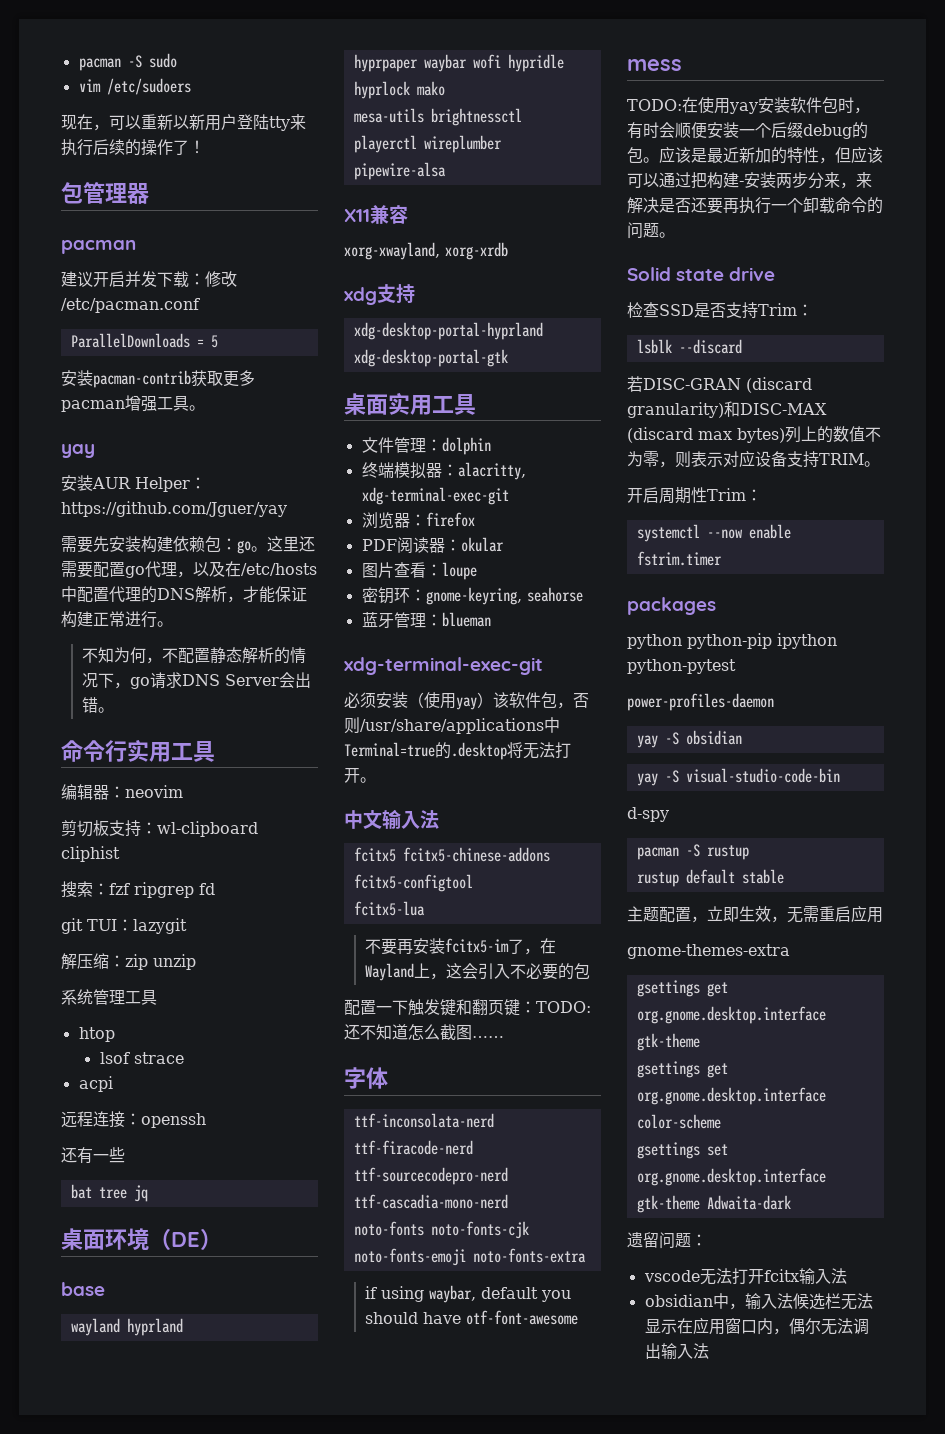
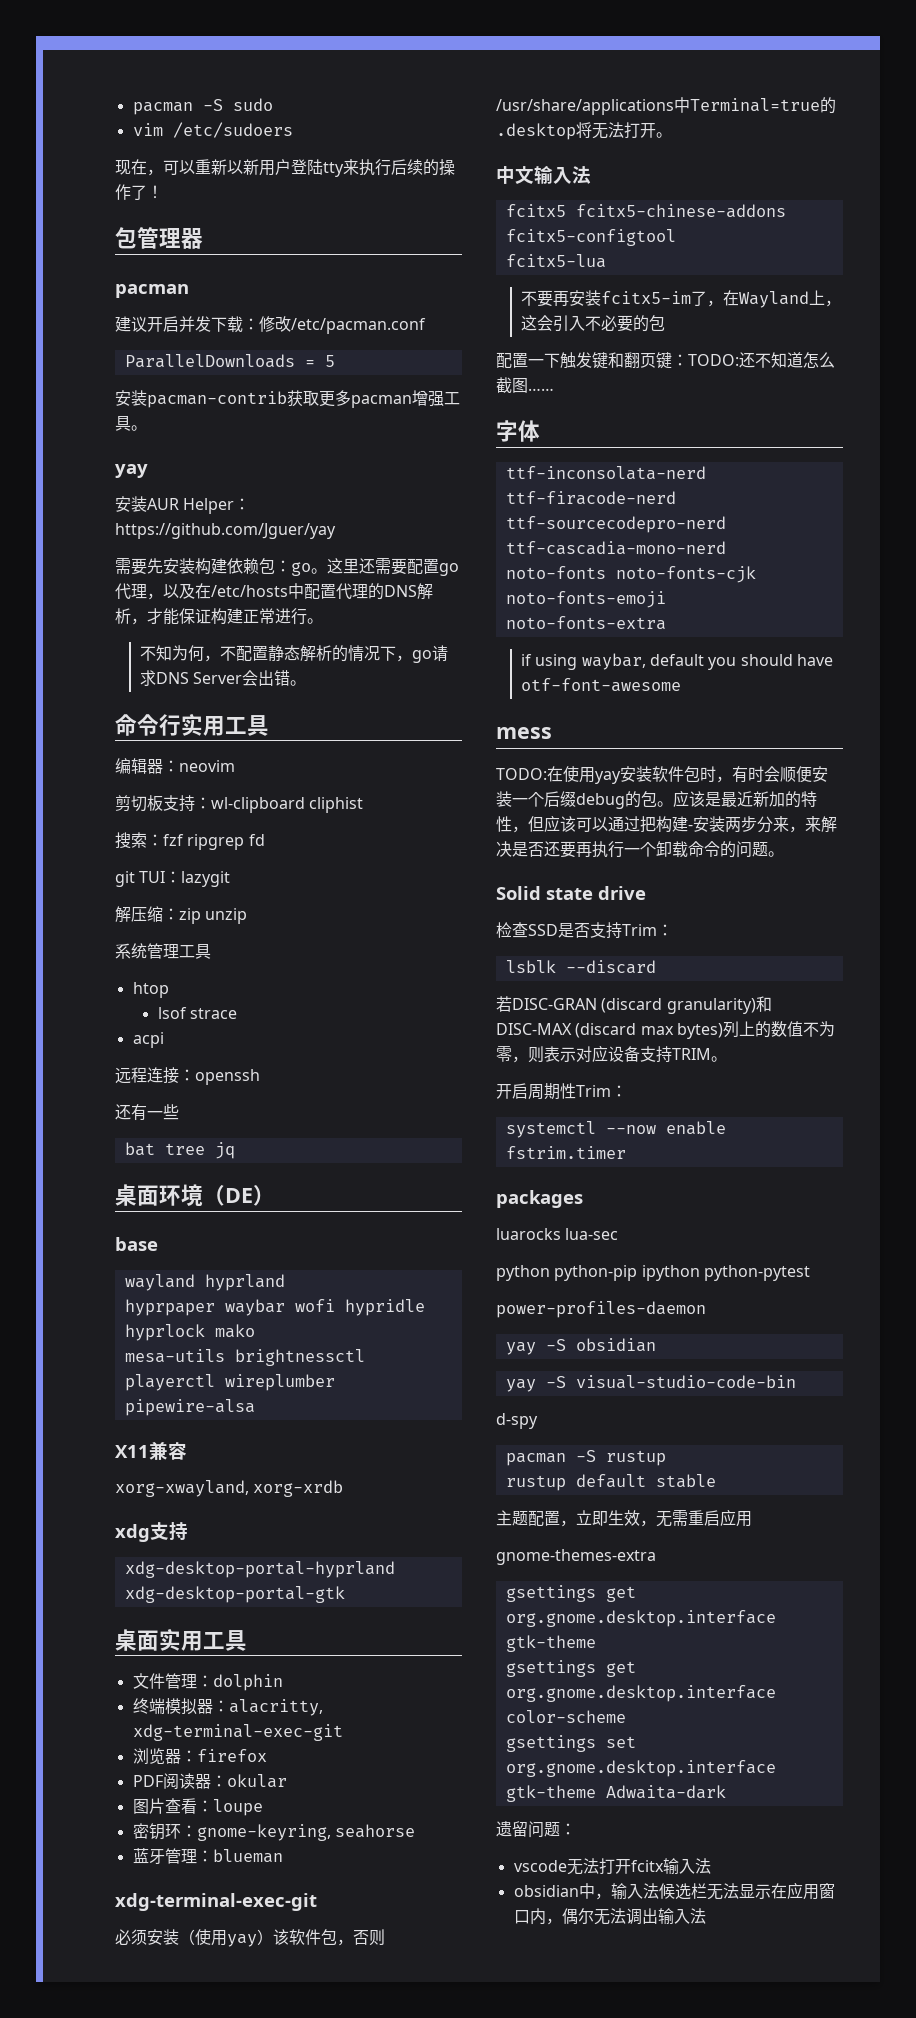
(716, 606) none -> [496,1228,619,1240] // luarocks lua-sec

